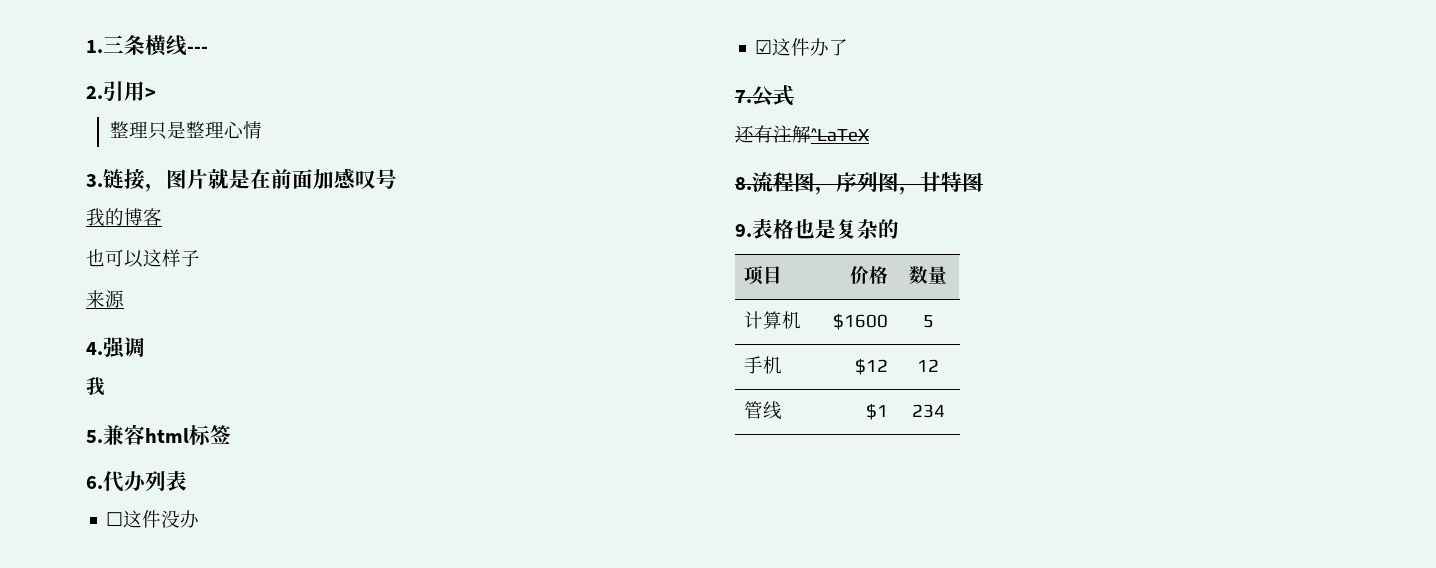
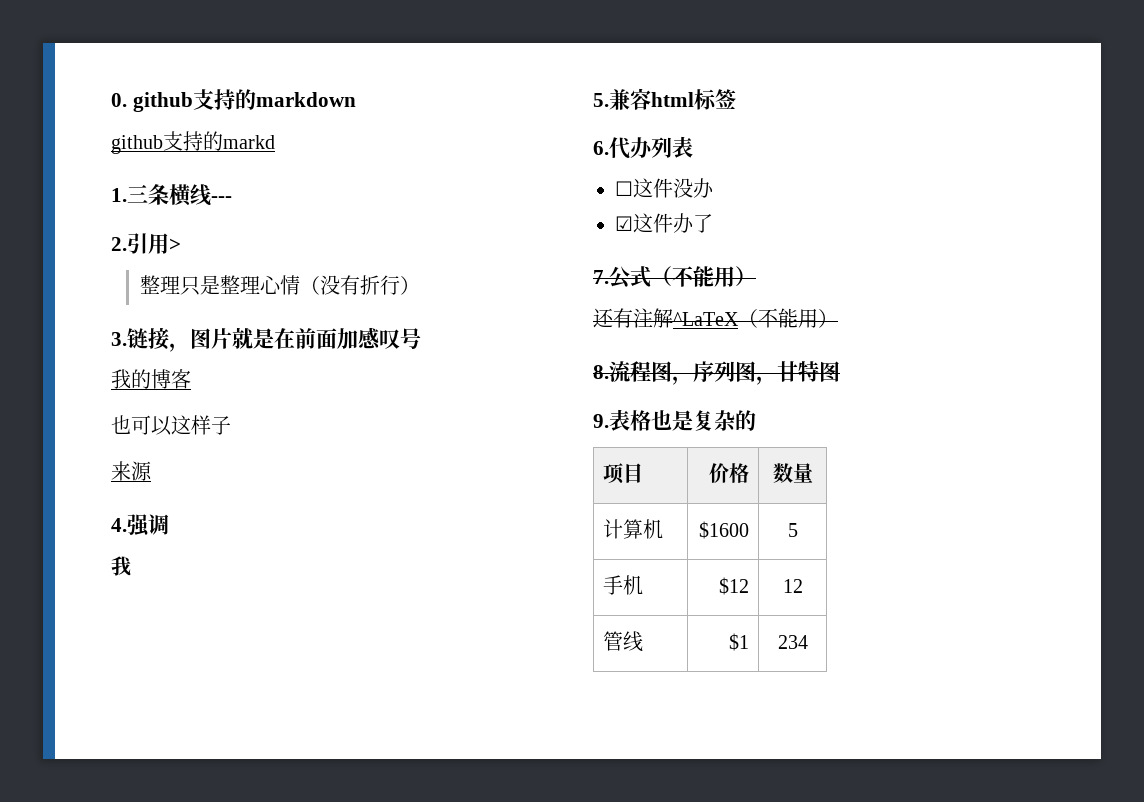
(86, 46) none -> [111,89,356,112] [111,131,275,154] 0. github支持的markdown // github支持的markd //
(262, 130) none -> [300,275,421,295] （没有折行）
(794, 95) none -> [651,266,756,287] （不能用）
(870, 135) none -> [738,308,838,328] （不能用）

